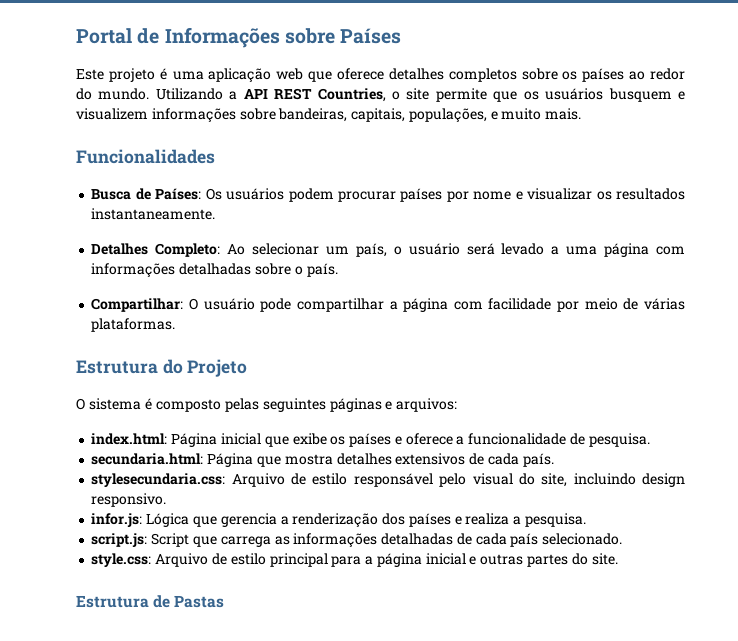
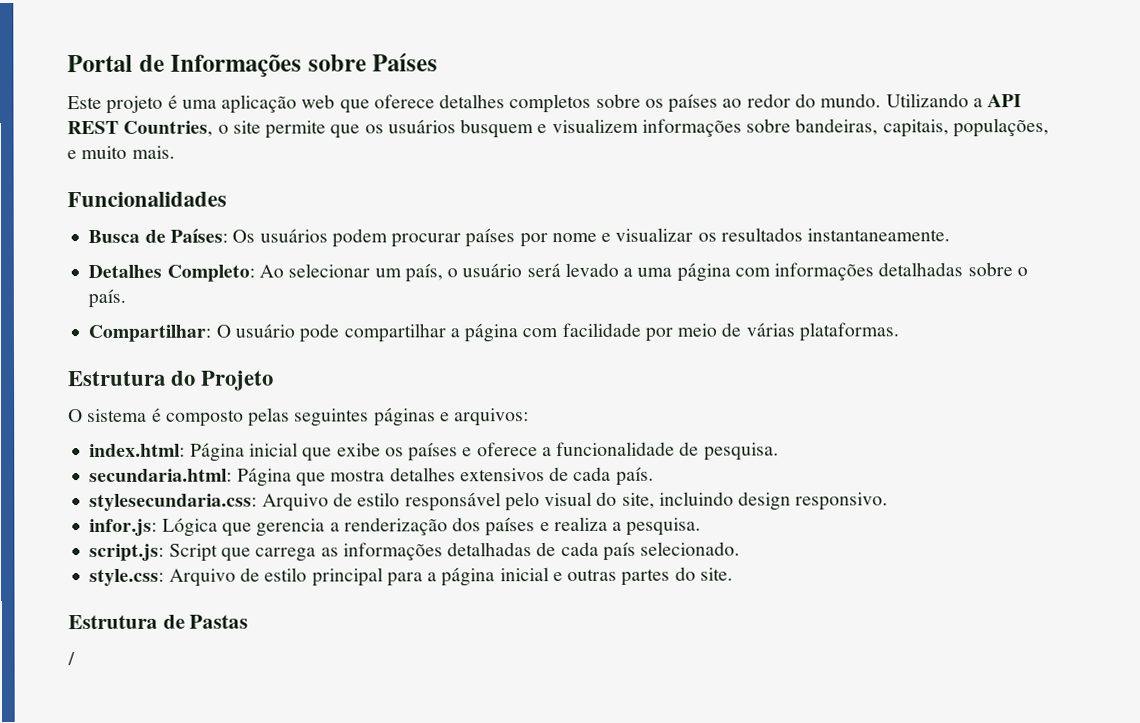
(225, 601) none -> [67,652,75,666] // /

